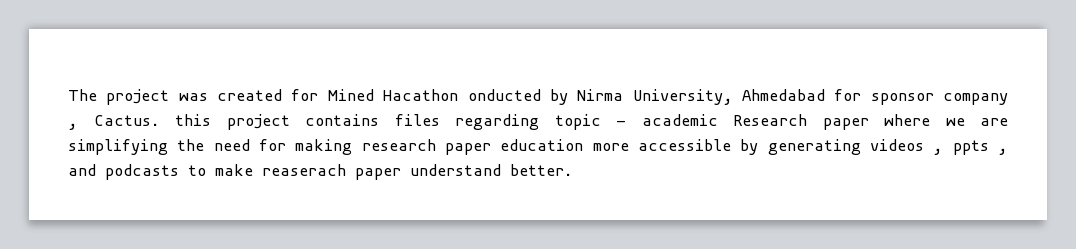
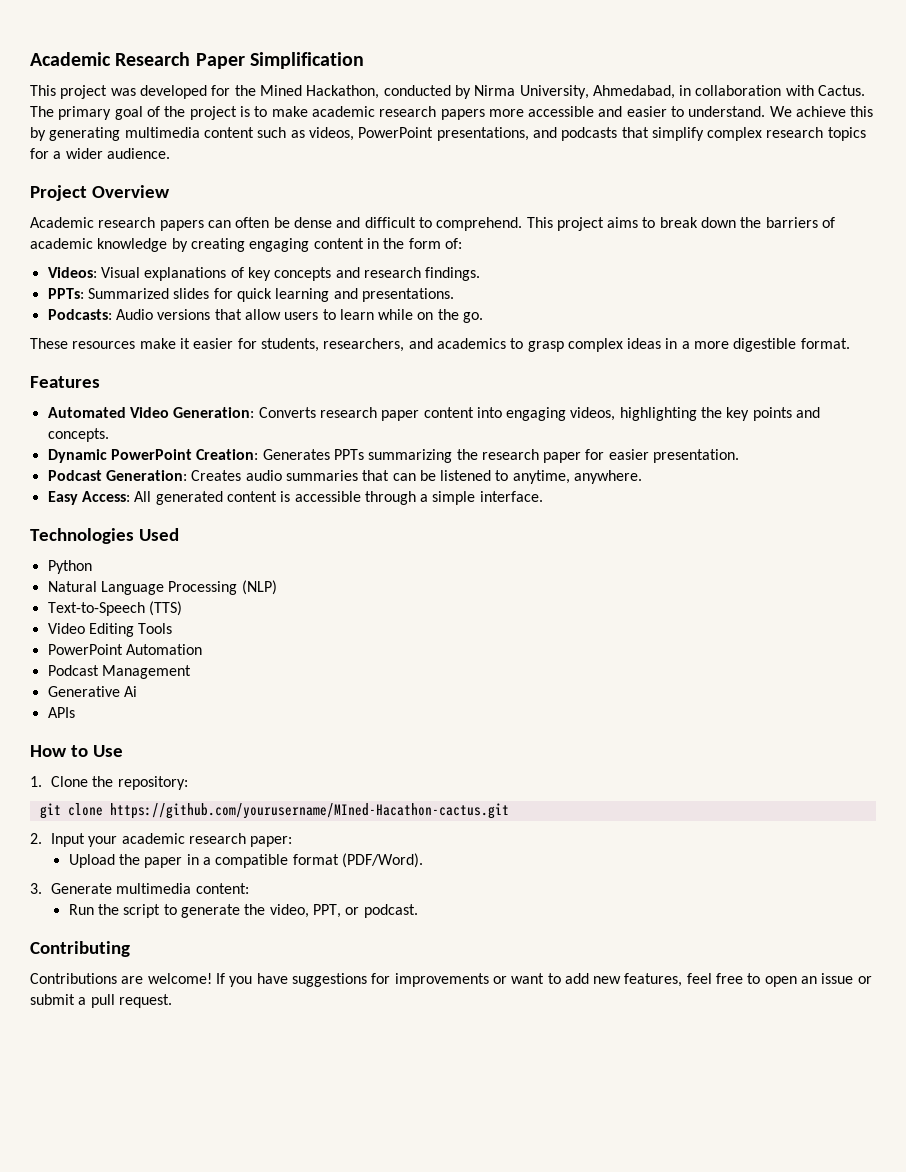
[68,89,1008,105] [68,114,1008,130] [68,139,1009,155] [68,164,573,180] The project was created for Mined Hacathon onducted by Nirma University, Ahmedabad for sponsor company , Cactus. this project contains files regarding topic - academic Research paper where we are simplifying the need for making research paper education more accessible by generating videos , ppts , and podcasts to make reaserach paper understand better. -> [30,52,365,69] [30,85,866,99] [30,106,874,120] [30,127,866,141] [30,148,170,159] [30,185,170,201] [30,217,836,231] [30,238,462,252] [47,267,481,281] [47,288,454,302] [47,309,484,323] [30,338,850,352] [30,376,100,388] [47,407,821,421] [47,428,109,442] [47,449,740,463] [47,470,643,484] [47,491,543,505] [30,528,179,544] [47,560,92,574] [47,580,277,595] [47,601,182,616] [47,623,173,637] [47,644,202,655] [47,665,191,679] [47,686,137,697] [47,707,75,718] [30,745,123,757] [30,776,188,790] [39,803,509,819] [30,833,293,847] [68,853,423,868] [30,883,249,894] [68,904,418,918] [30,941,130,957] [30,973,872,987] [30,994,172,1008] Academic Research Paper Simplification // This project was developed for the Mined Hackathon, conducted by Nirma University, Ahmedabad, in collaboration with Cactus. The primary goal of the project is to make academic research papers more accessible and easier to understand. We achieve this by generating multimedia content such as videos, PowerPoint presentations, and podcasts that simplify complex research topics for a wider audience. // Project Overview // Academic research papers can often be dense and difficult to comprehend. This project aims to break down the barriers of academic knowledge by creating engaging content in the form of: // Videos: Visual explanations of key concepts and research findings. // PPTs: Summarized slides for quick learning and presentations. // Podcasts: Audio versions that allow users to learn while on the go. // These resources make it easier for students, researchers, and academics to grasp complex ideas in a more digestible format. // Features // Automated Video Generation: Converts research paper content into engaging videos, highlighting the key points and concepts. // Dynamic PowerPoint Creation: Generates PPTs summarizing the research paper for easier presentation. // Podcast Generation: Creates audio summaries that can be listened to anytime, anywhere. // Easy Access: All generated content is accessible through a simple interface. // Technologies Used // Python // Natural Language Processing (NLP) // Text-to-Speech (TTS) // Video Editing Tools // PowerPoint Automation // Podcast Management // Generative Ai // APIs // How to Use // 1. Clone the repository: // git clone https://github.com/yourusername/MIned-Hacathon-cactus.git // 2. Input your academic research paper: // Upload the paper in a compatible format (PDF/Word). // 3. Generate multimedia content: // Run the script to generate the video, PPT, or podcast. // Contributing // Contributions are welcome! If you have suggestions for improvements or want to add new features, feel free to open an issue or submit a pull request.

